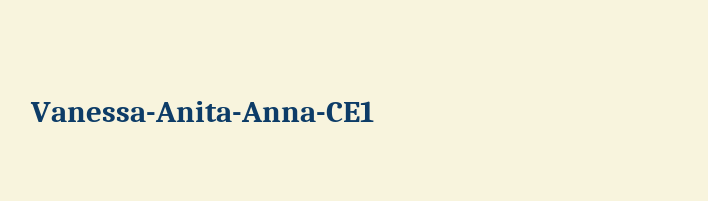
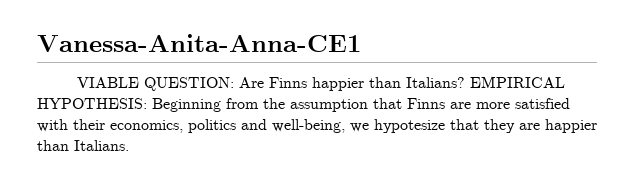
(374, 111) none -> [77,76,566,91] [37,98,570,112] [37,119,597,133] [37,140,129,151] // VIABLE QUESTION: Are Finns happier than Italians? EMPIRICAL HYPOTHESIS: Beginning from the assumption that Finns are more satisfied with their economics, politics and well-being, we hypotesize that they are happier than Italians.

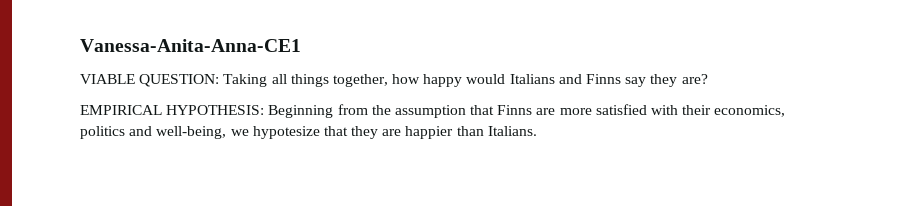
[239,77,466,91] Are Finns happier than Italians? -> [223,74,708,87] Taking all things together, how happy would Italians and Finns say they are? //

